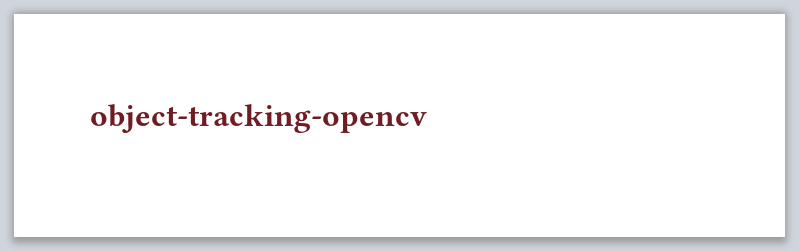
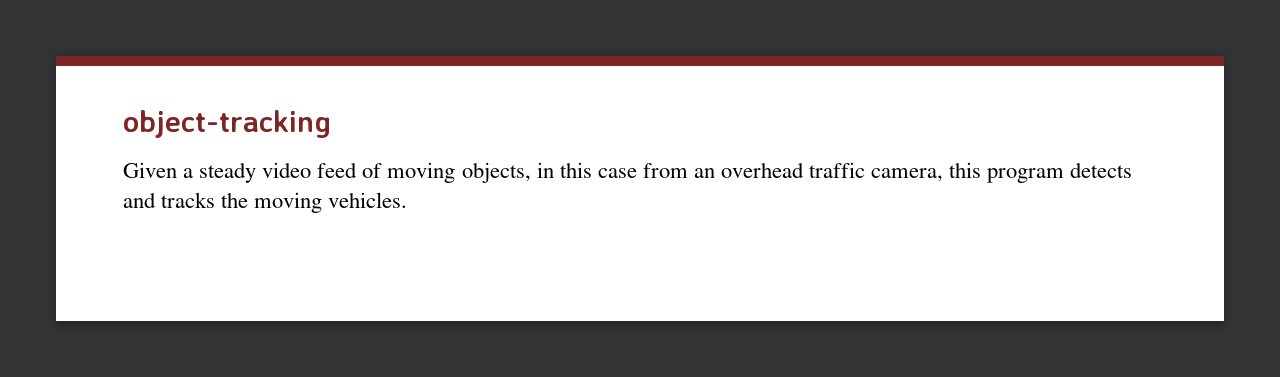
[90,104,427,133] object-tracking-opencv -> [123,110,331,138] [123,162,1133,183] [123,192,408,213] object-tracking // Given a steady video feed of moving objects, in this case from an overhead traffic camera, this program detects and tracks the moving vehicles.

